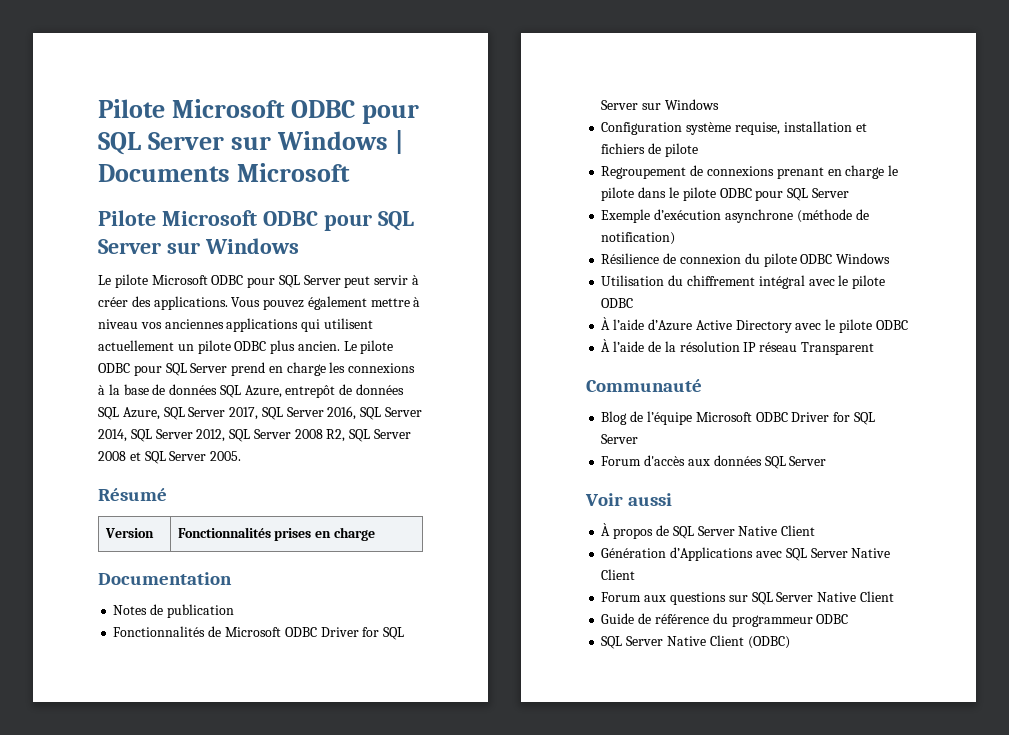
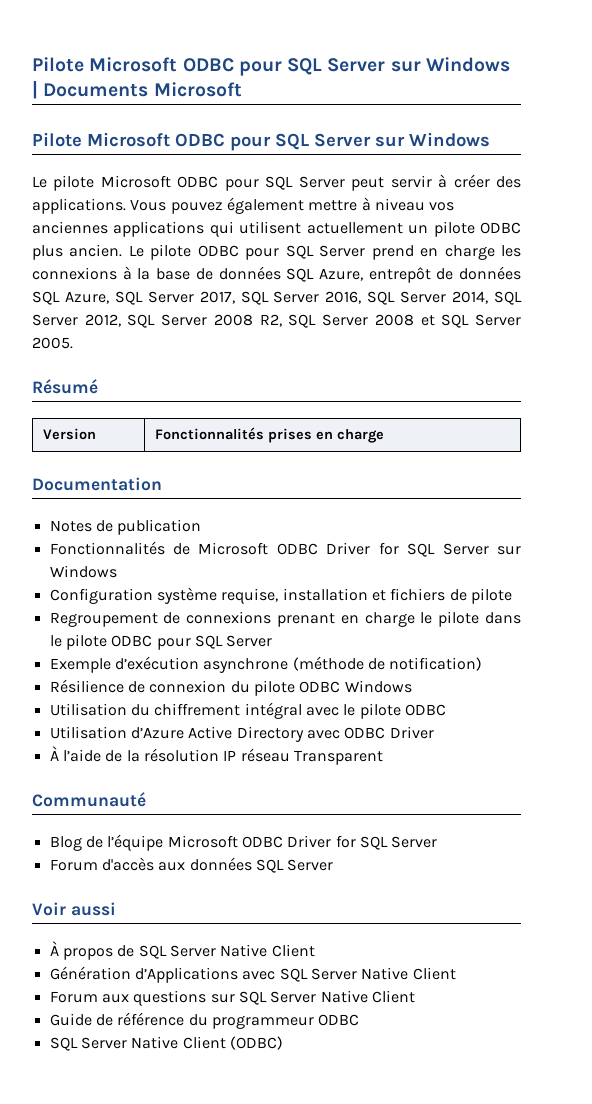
[601,317,645,330] À l’aide -> [49,726,127,739] Utilisation
[825,319,908,333] le pilote ODBC -> [344,726,434,739] ODBC Driver

